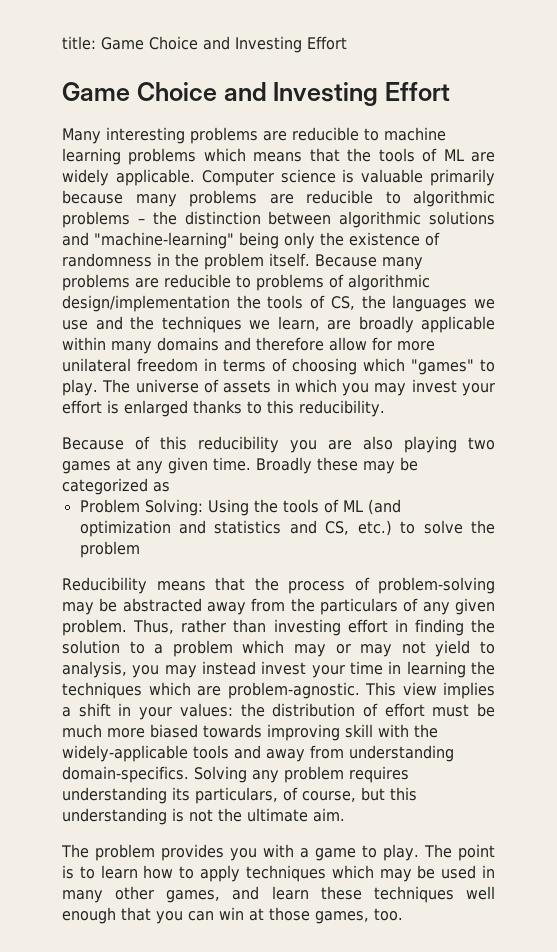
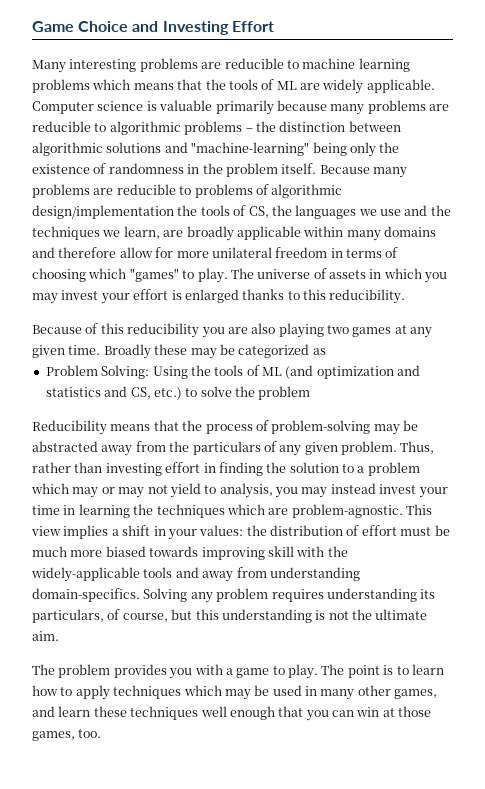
[62,36,347,53] title: Game Choice and Investing Effort // -> (32, 26) none

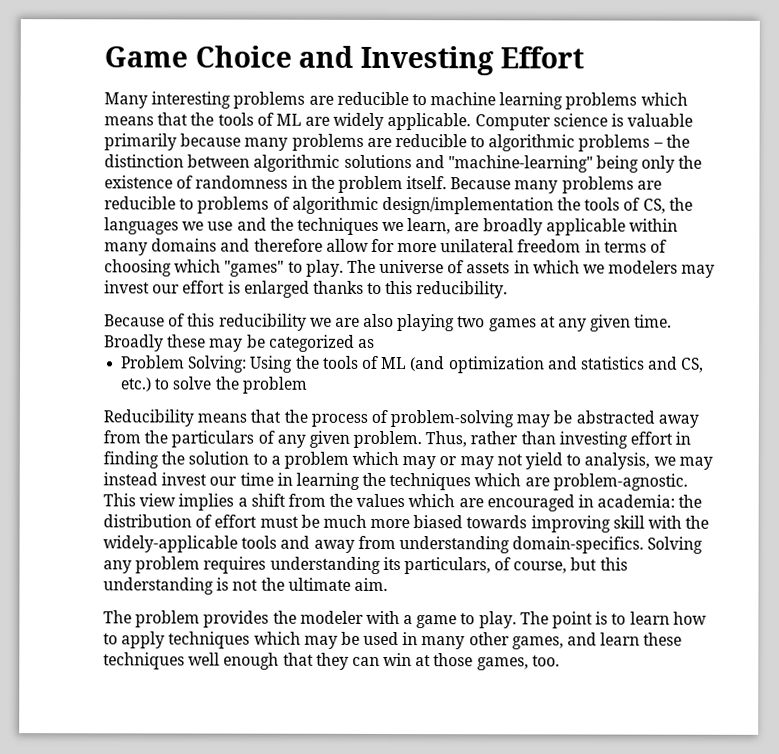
[424,272,448,283] you -> [583,260,679,274] we modelers
[100,293,130,304] your -> [152,284,181,294] our
[201,327,225,338] you -> [309,317,332,327] we
[275,487,298,498] you -> [653,456,676,466] we
[418,487,448,498] your -> [209,476,238,486] our
[153,525,244,540] in your values: -> [287,493,676,512] from the values which are encouraged in academia:
[169,668,193,679] you -> [272,610,364,624] the modeler
[305,710,329,721] you -> [315,652,349,670] they

